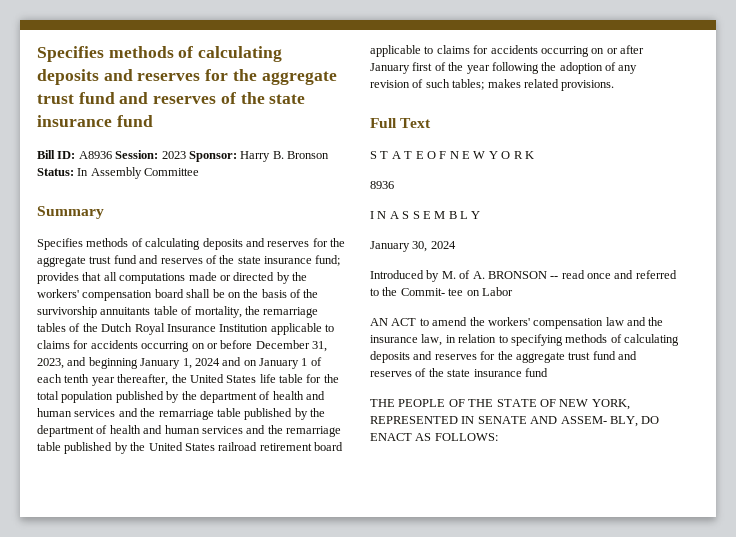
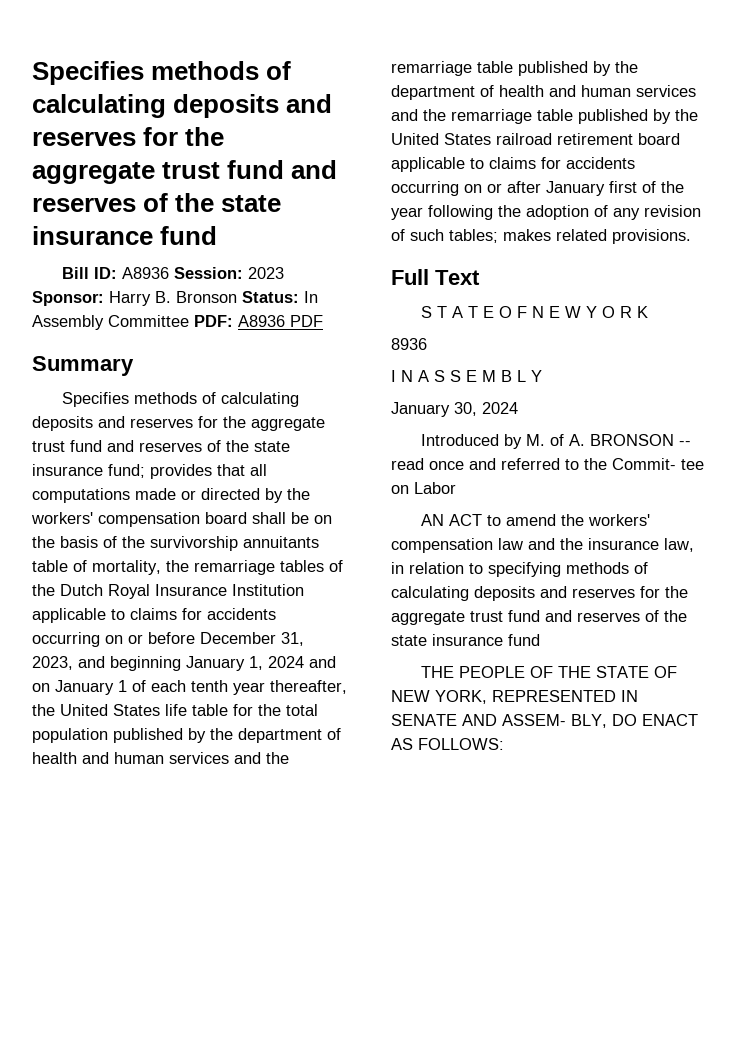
(200, 172) none -> [194,315,323,327] PDF: A8936 PDF

